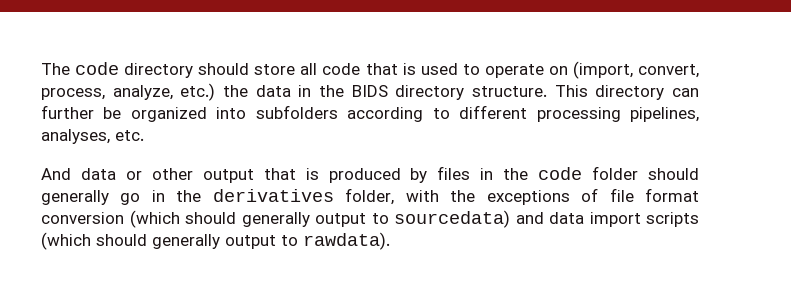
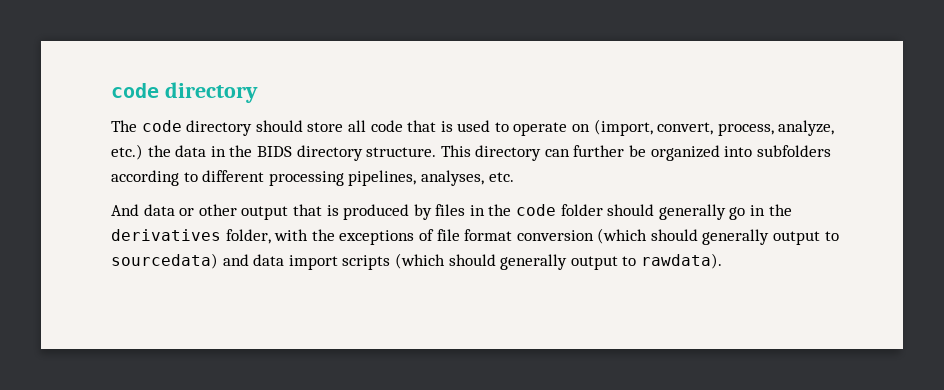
(41, 69) none -> [111,82,258,103] code directory //

